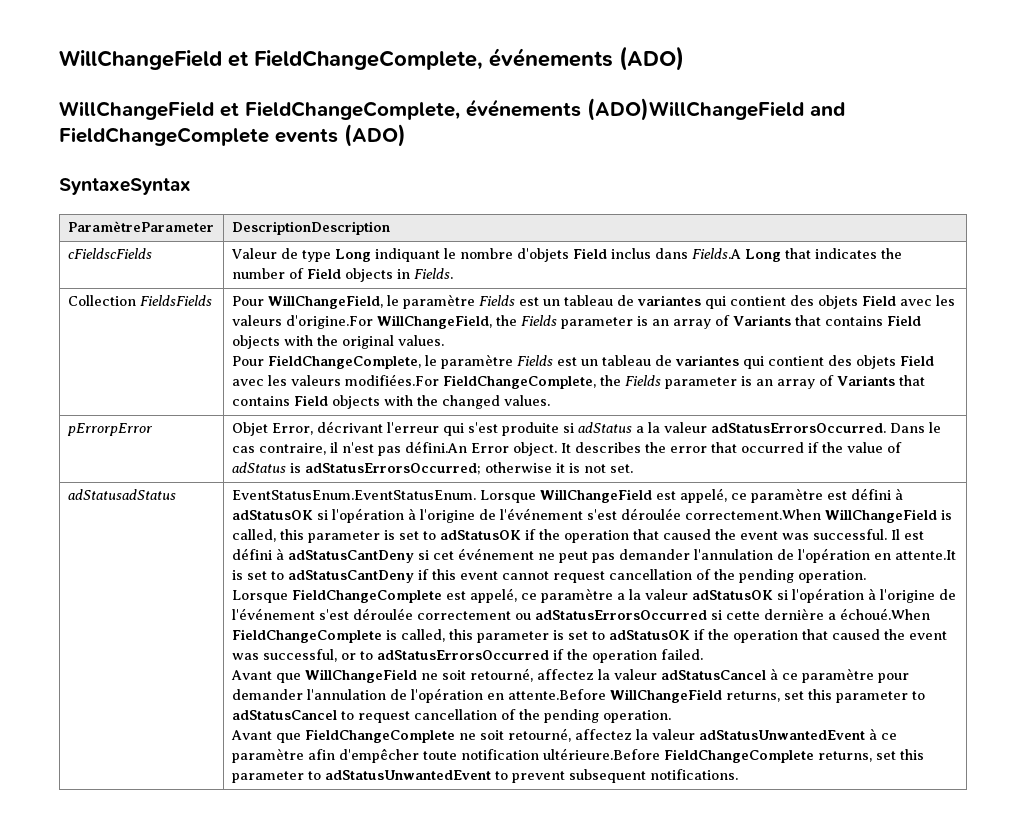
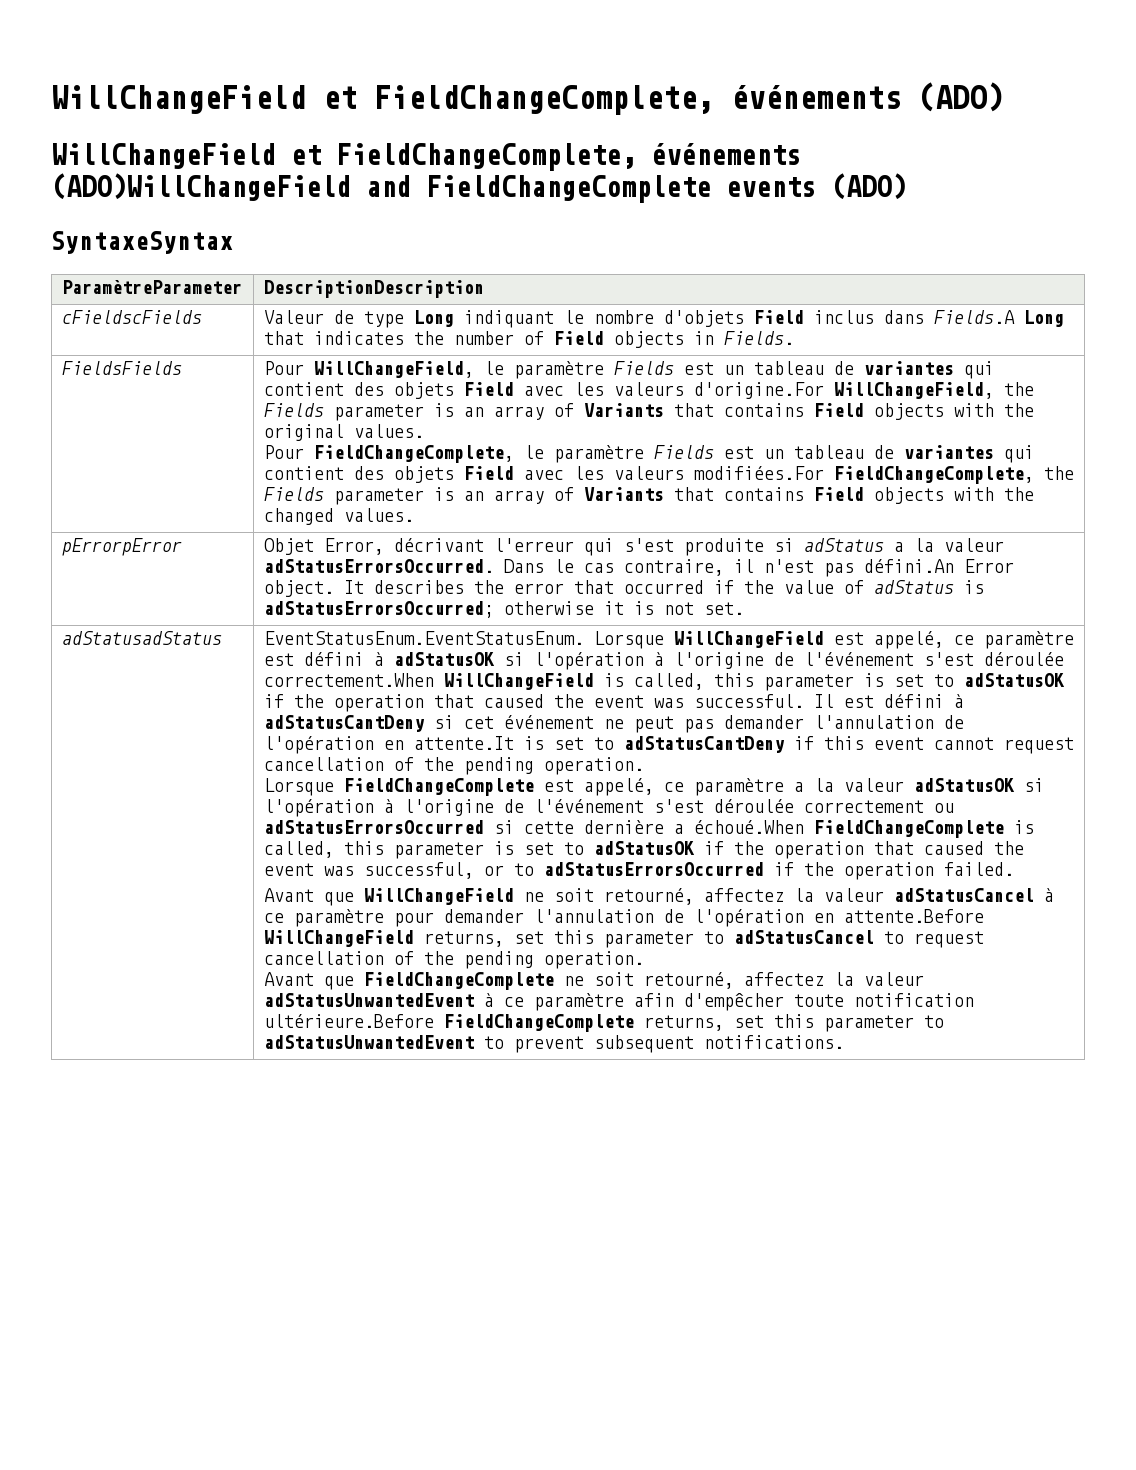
[67,295,136,306] Collection -> (794, 338) none

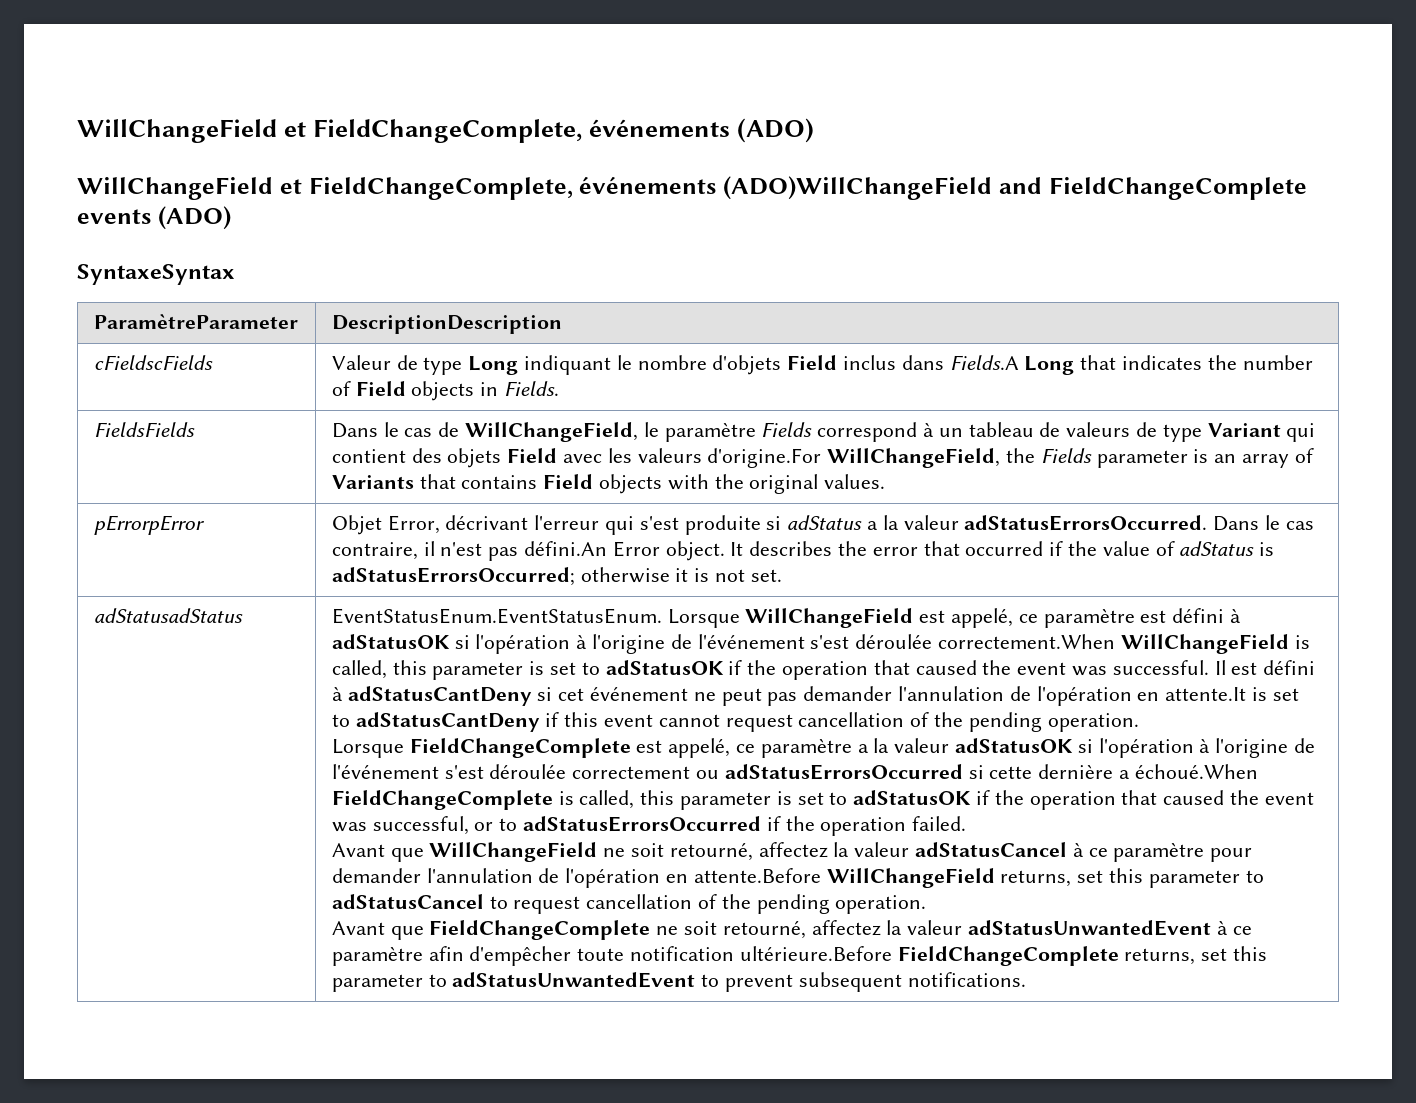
[263,361,304,375] Pour -> [331,422,460,438] Dans le cas de
[683,361,954,375] est un tableau de variantes -> [817,422,1281,442] correspond à un tableau de valeurs de type Variant
[263,445,1034,463] [263,466,1074,484] [263,487,1034,505] [263,508,414,525] // Pour FieldChangeComplete, le paramètre Fields est un tableau de variantes qui contient des objets Field avec les valeurs modifiées.For FieldChangeComplete, the Fields parameter is an array of Variants that contains Field objects with the changed values. -> (886, 481) none

